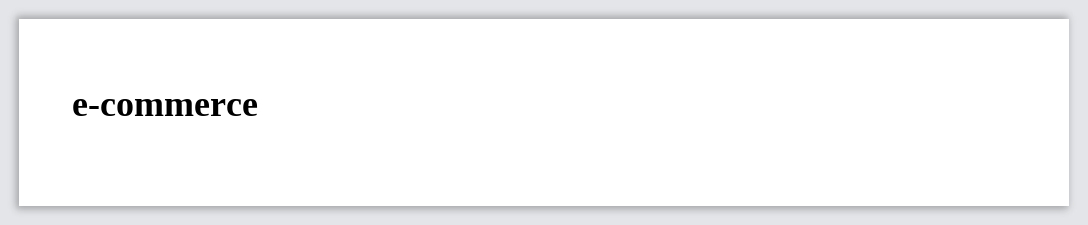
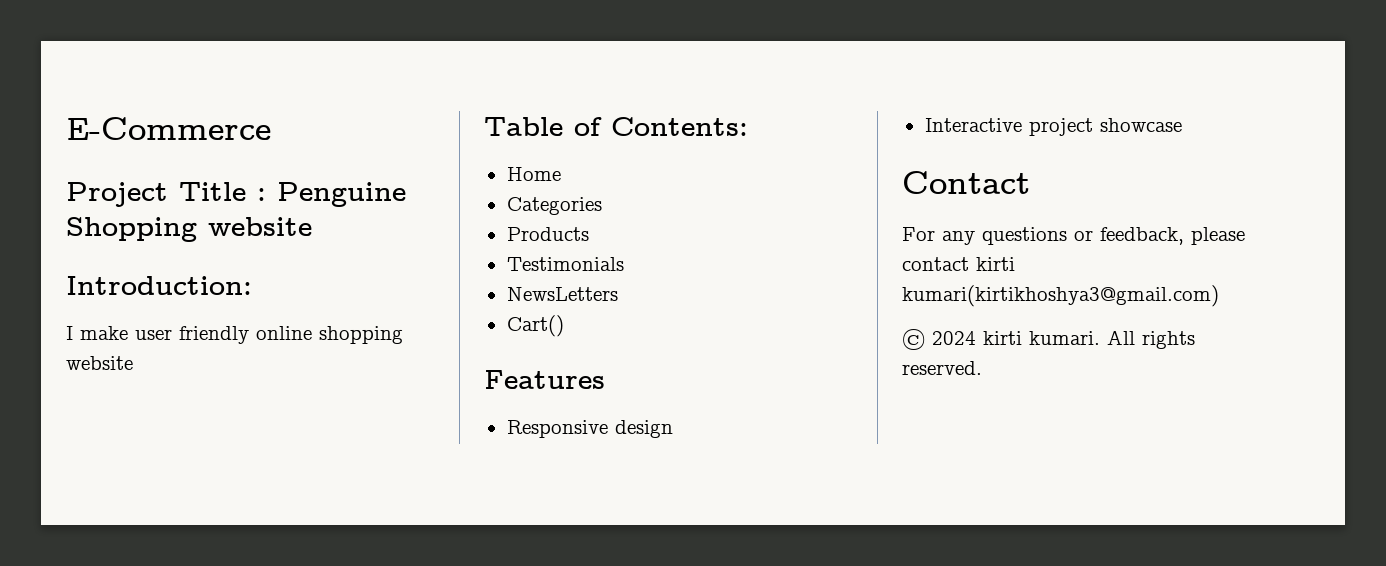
[72,99,258,116] e-commerce -> [66,117,271,140] [66,182,406,207] [66,217,312,242] [66,276,252,295] [66,326,403,344] [66,356,133,370] [484,117,748,136] [506,167,561,181] [506,197,602,215] [506,227,589,241] [506,257,624,271] [506,287,618,301] [506,315,564,337] [484,370,605,389] [506,420,673,438] [924,118,1182,136] [902,171,1030,194] [902,227,1245,245] [902,257,1015,271] [902,285,1219,307] [902,329,1195,350] [902,361,982,375] E-Commerce // Project Title : Penguine Shopping website // Introduction: // I make user friendly online shopping website // Table of Contents: // Home // Categories // Products // Testimonials // NewsLetters // Cart() // Features // Responsive design // Interactive project showcase // Contact // For any questions or feedback, please contact kirti kumari(kirtikhoshya3@gmail.com) // © 2024 kirti kumari. All rights reserved.

